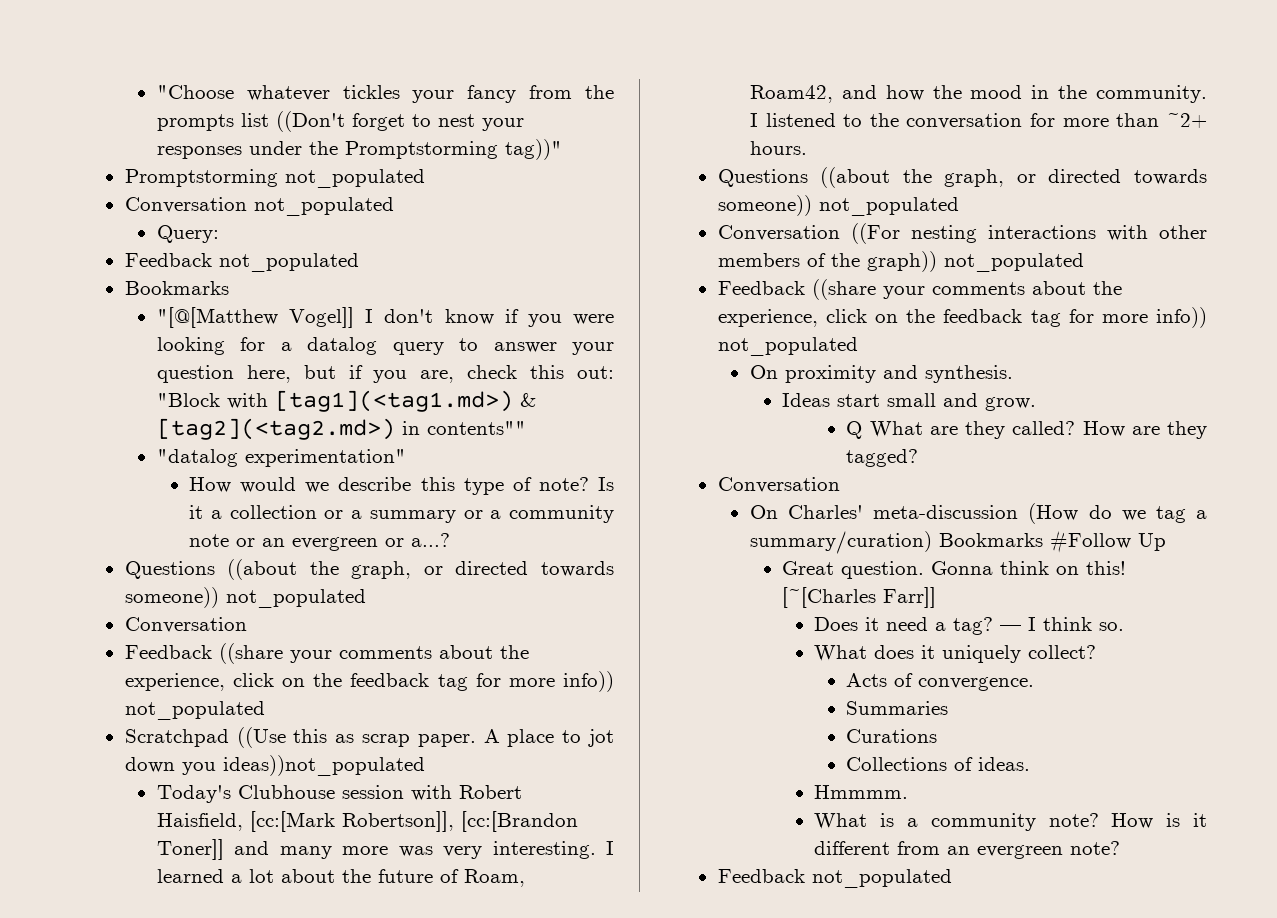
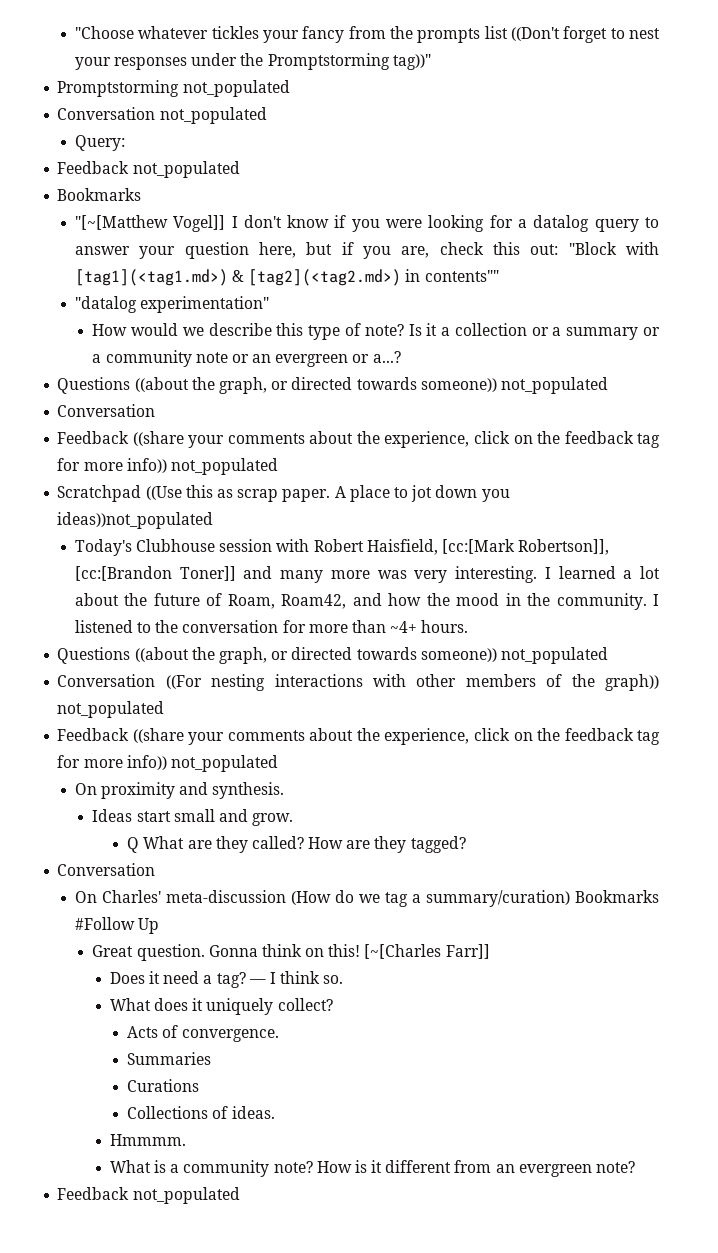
[156,307,278,328] "[@[Matthew -> [74,215,168,230] "[~[Matthew
[1167,113,1207,128] ~2+ -> [390,621,418,633] ~4+

